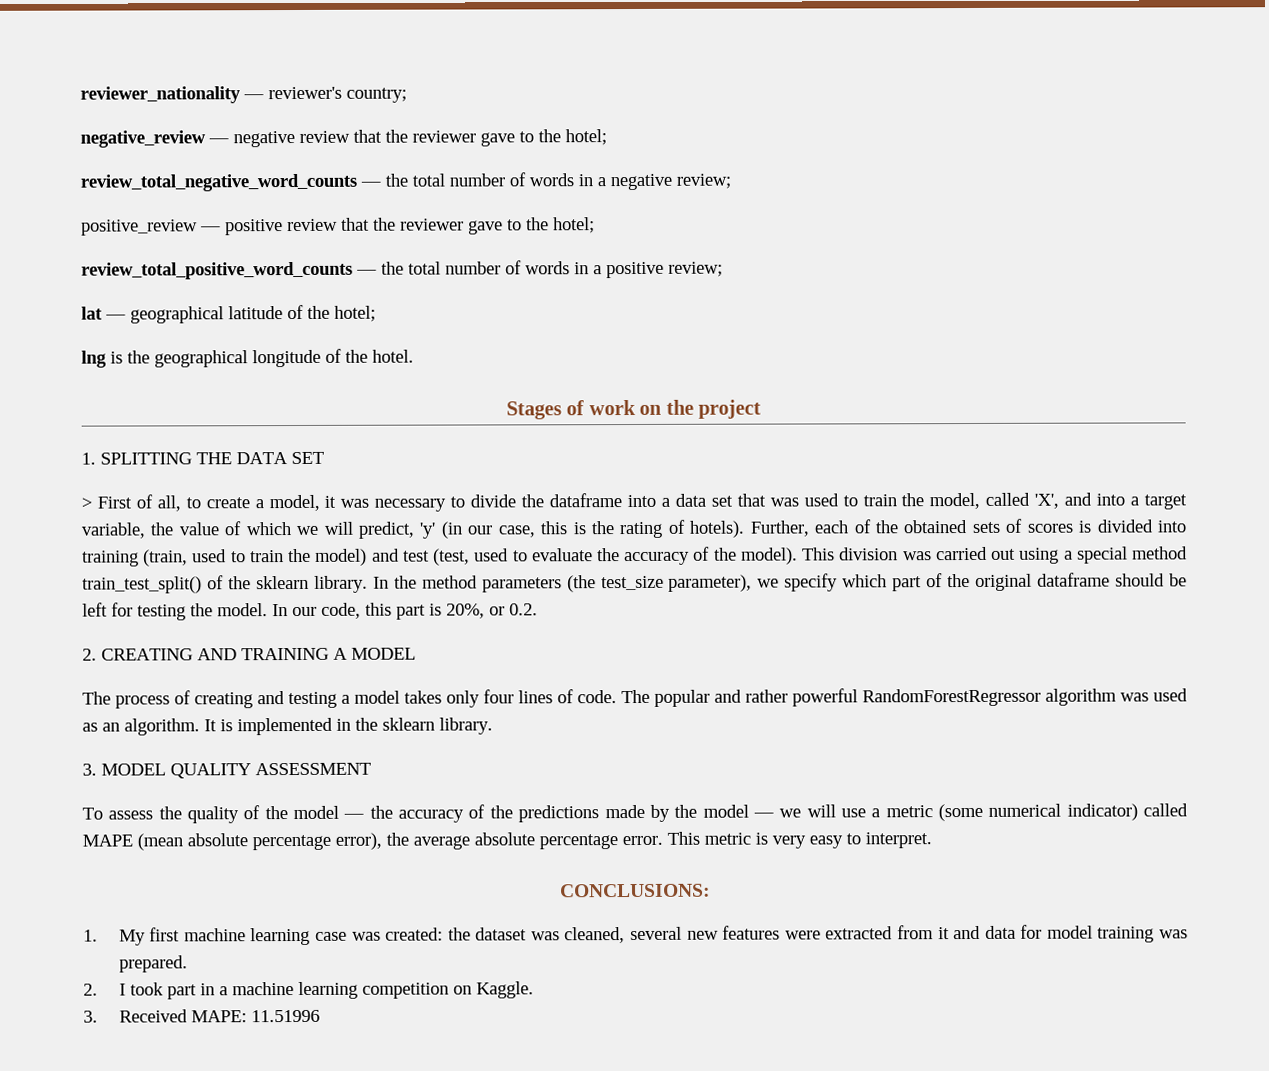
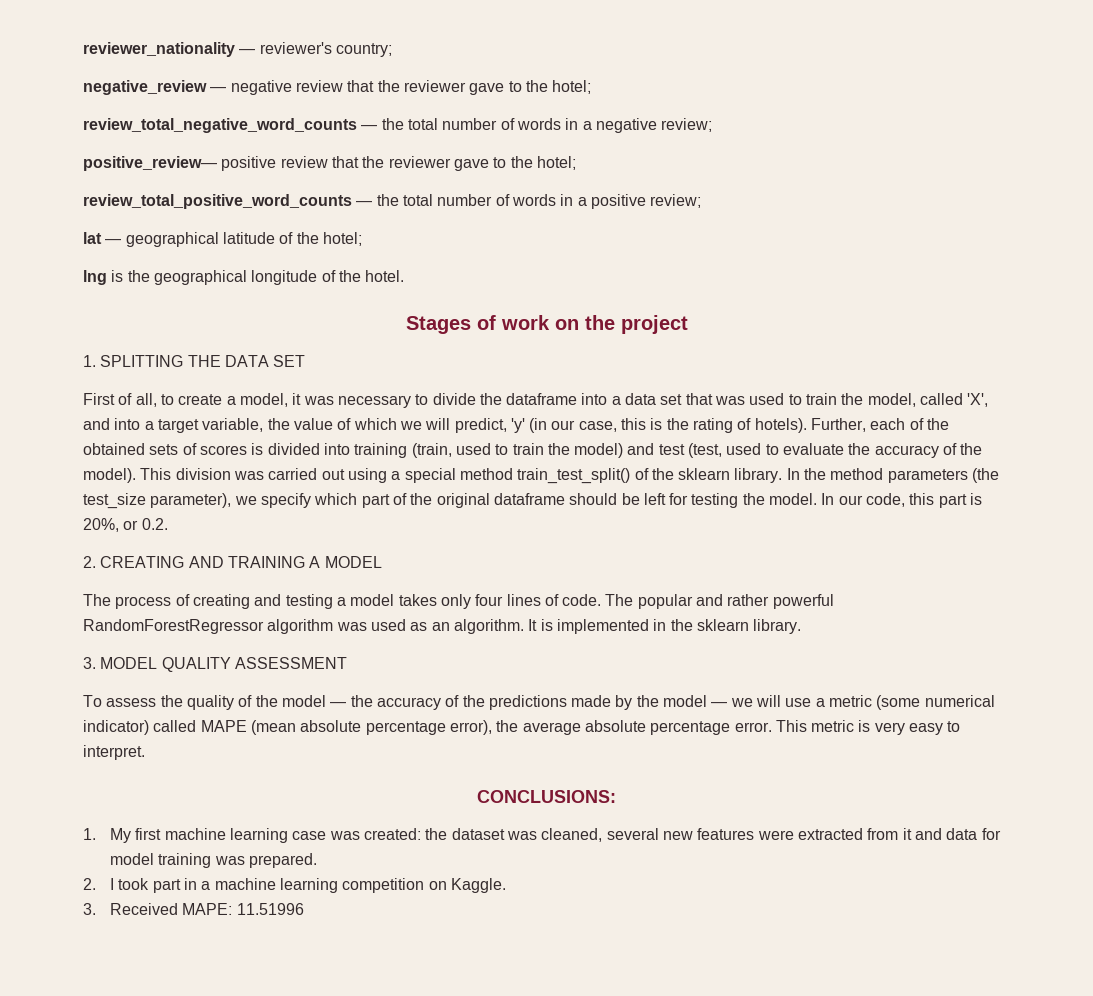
[81,219,221,236] positive_review — -> [83,156,217,171] positive_review—
[81,497,92,509] > -> (306, 361) none

